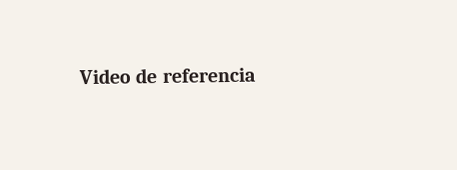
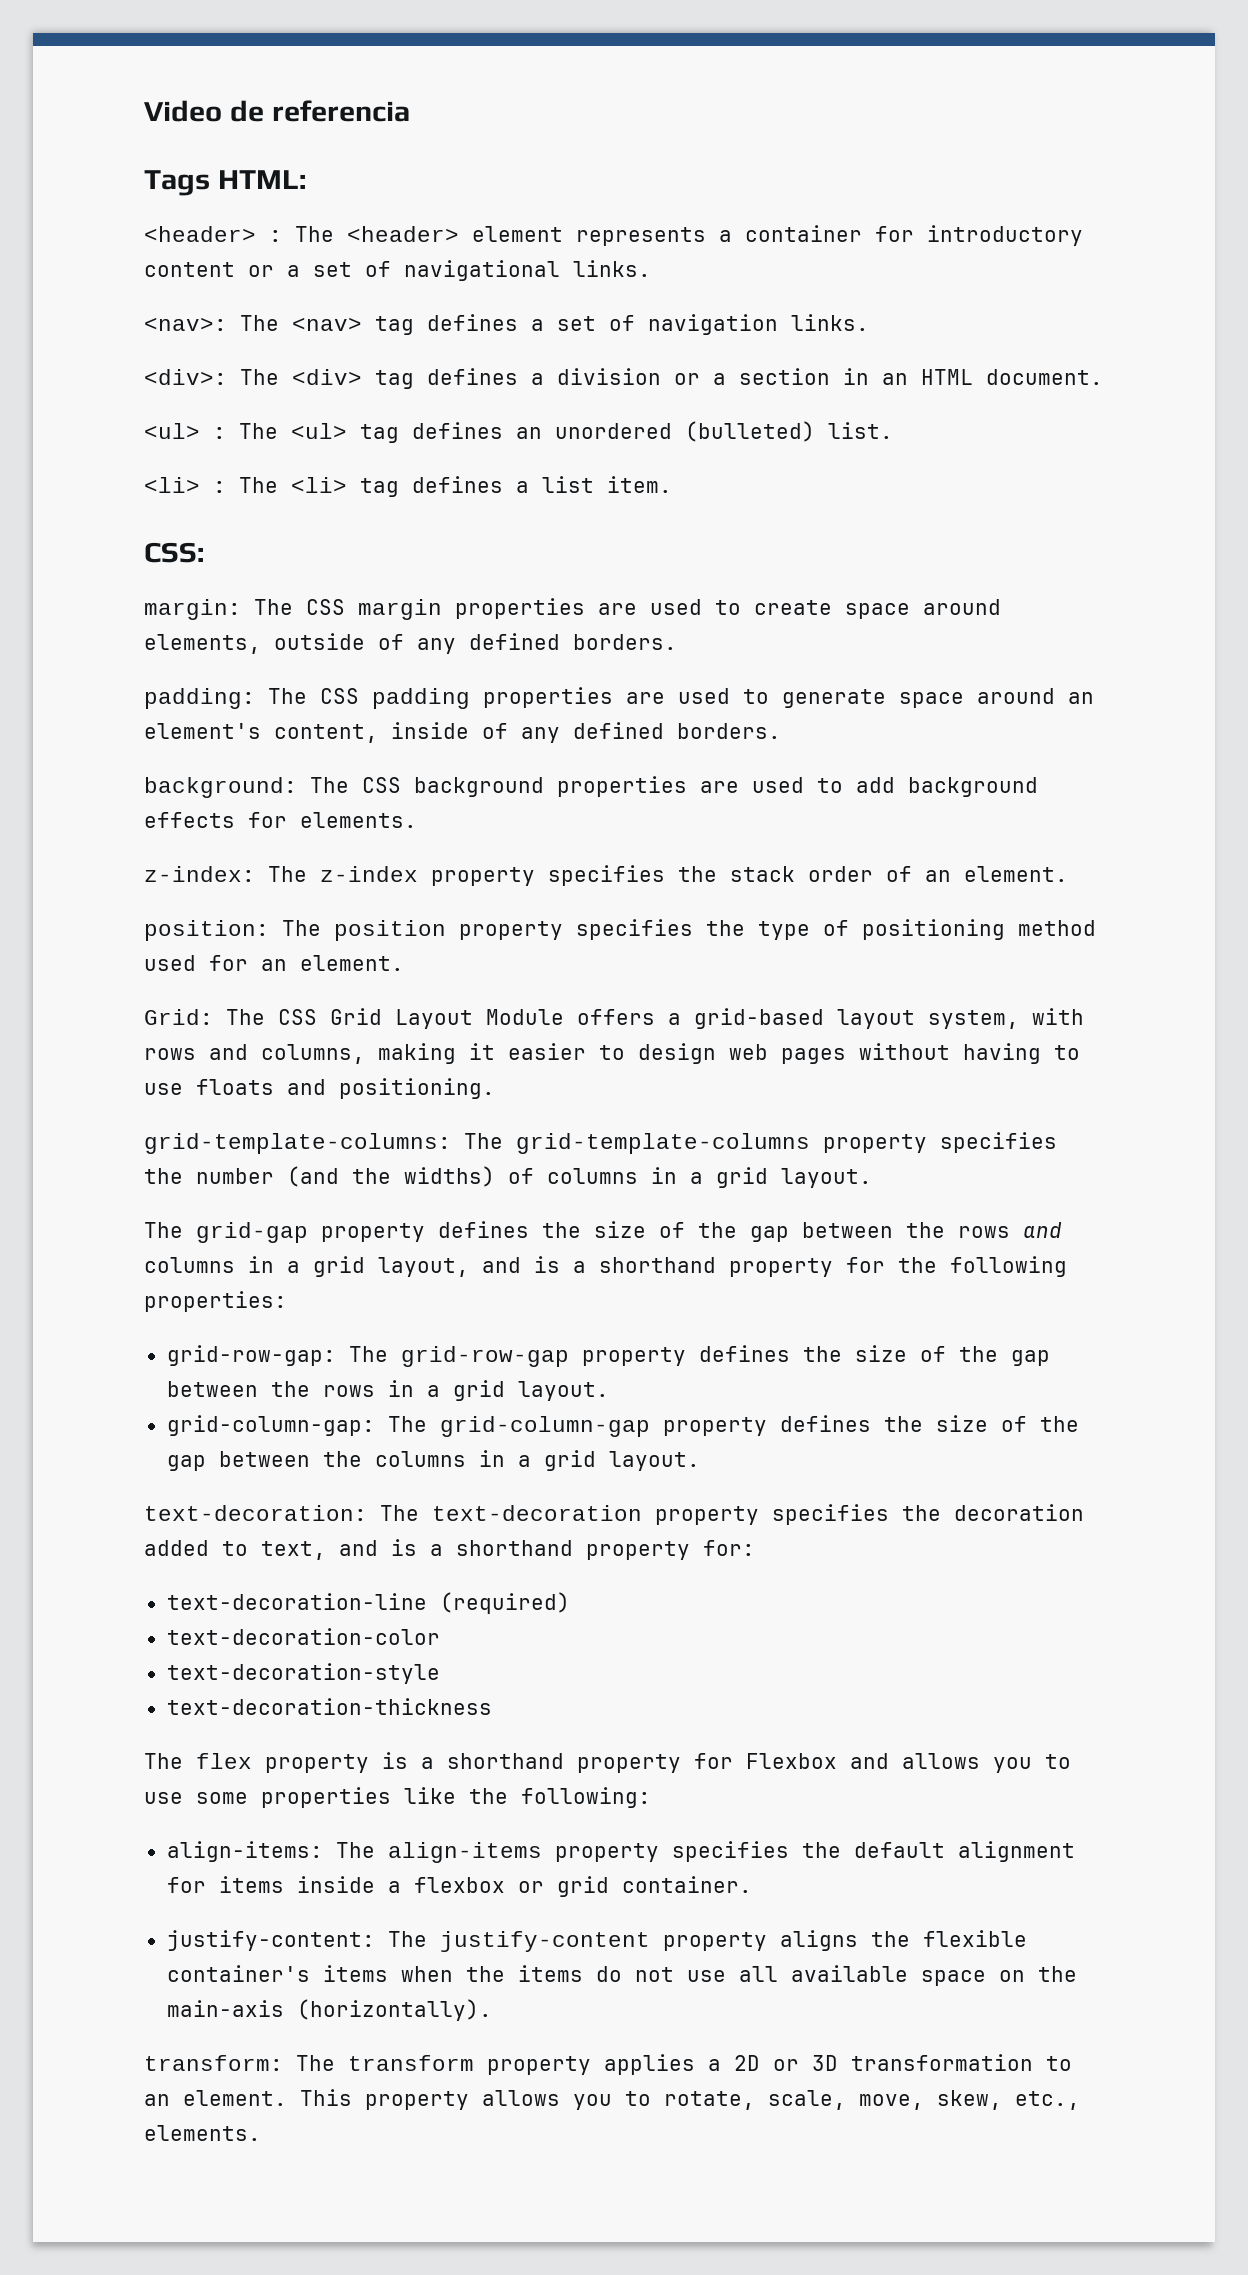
(256, 75) none -> [144,170,306,196] [144,225,1083,246] [144,260,651,281] [144,314,869,335] [144,368,1103,389] [144,421,893,443] [144,476,672,497] [144,542,204,563] [144,598,1001,620] [144,633,677,654] [144,687,1094,709] [144,722,781,743] [144,776,1038,798] [144,812,417,828] [144,865,1068,886] [144,919,1096,941] [144,955,404,971] [144,1008,1084,1029] [144,1043,1080,1064] [144,1078,495,1099] [144,1132,1057,1154] [144,1166,872,1188] [144,1221,1062,1243] [144,1256,1067,1277] [144,1291,287,1312] [166,1345,1050,1367] [166,1380,609,1401] [166,1415,1079,1437] [166,1450,700,1471] [144,1504,1084,1525] [144,1539,755,1560] [166,1592,570,1614] [166,1628,440,1645] [166,1663,440,1684] [166,1698,492,1715] [144,1752,1071,1773] [144,1787,651,1808] [166,1841,1075,1863] [166,1876,752,1897] [166,1930,1027,1952] [166,1965,1077,1986] [166,1999,492,2021] [144,2054,1072,2075] [144,2089,1080,2110] [144,2125,261,2141] // Tags HTML: // <header> : The <header> element represents a container for introductory content or a set of navigational links. // <nav>: The <nav> tag defines a set of navigation links. // <div>: The <div> tag defines a division or a section in an HTML document. // <ul> : The <ul> tag defines an unordered (bulleted) list. // <li> : The <li> tag defines a list item. // CSS: // margin: The CSS margin properties are used to create space around elements, outside of any defined borders. // padding: The CSS padding properties are used to generate space around an element's content, inside of any defined borders. // background: The CSS background properties are used to add background effects for elements. // z-index: The z-index property specifies the stack order of an element. // position: The position property specifies the type of positioning method used for an element. // Grid: The CSS Grid Layout Module offers a grid-based layout system, with rows and columns, making it easier to design web pages without having to use floats and positioning. // grid-template-columns: The grid-template-columns property specifies the number (and the widths) of columns in a grid layout. // The grid-gap property defines the size of the gap between the rows and columns in a grid layout, and is a shorthand property for the following properties: // grid-row-gap: The grid-row-gap property defines the size of the gap between the rows in a grid layout. // grid-column-gap: The grid-column-gap property defines the size of the gap between the columns in a grid layout. // text-decoration: The text-decoration property specifies the decoration added to text, and is a shorthand property for: // text-decoration-line (required) // text-decoration-color // text-decoration-style // text-decoration-thickness // The flex property is a shorthand property for Flexbox and allows you to use some properties like the following: // align-items: The align-items property specifies the default alignment for items inside a flexbox or grid container. // justify-content: The justify-content property aligns the flexible container's items when the items do not use all available space on the main-axis (horizontally). // transform: The transform property applies a 2D or 3D transformation to an element. This property allows you to rotate, scale, move, skew, etc., elements.

